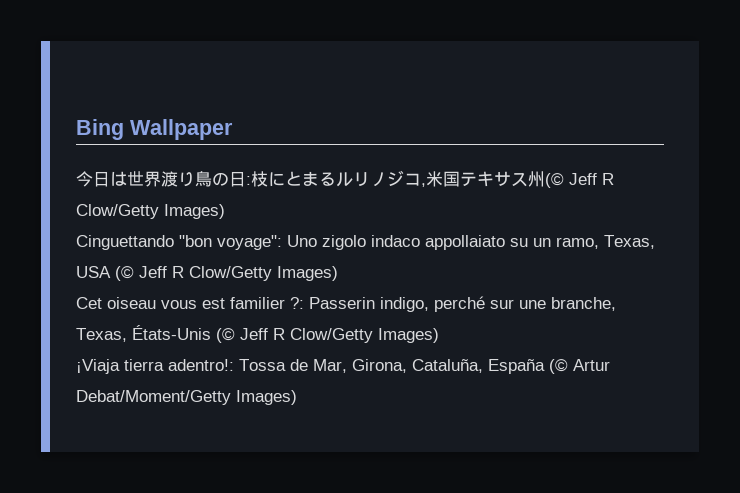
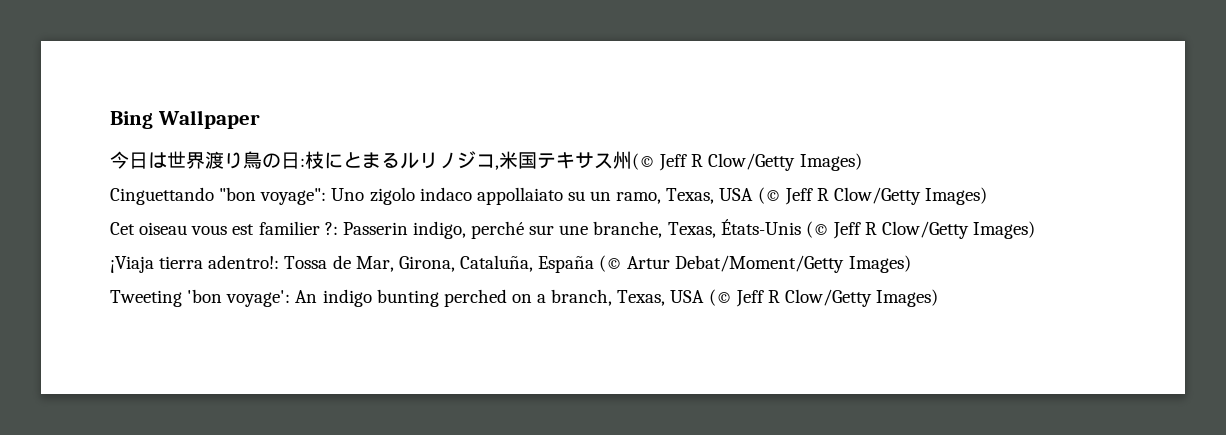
(297, 397) none -> [110,289,939,307] // Tweeting 'bon voyage': An indigo bunting perched on a branch, Texas, USA (© Jeff R Clow/Getty Images)

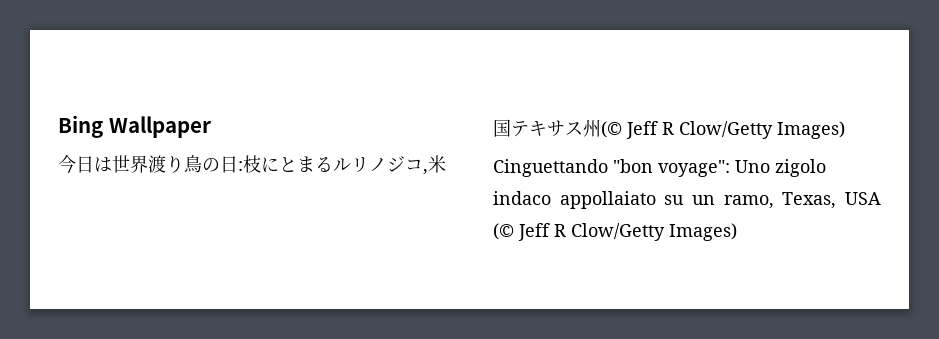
[110,219,1036,239] [110,255,911,273] [110,289,939,307] // Cet oiseau vous est familier ?: Passerin indigo, perché sur une branche, Texas, États-Unis (© Jeff R Clow/Getty Images) // ¡Viaja tierra adentro!: Tossa de Mar, Girona, Cataluña, España (© Artur Debat/Moment/Getty Images) // Tweeting 'bon voyage': An indigo bunting perched on a branch, Texas, USA (© Jeff R Clow/Getty Images) -> (737, 232) none

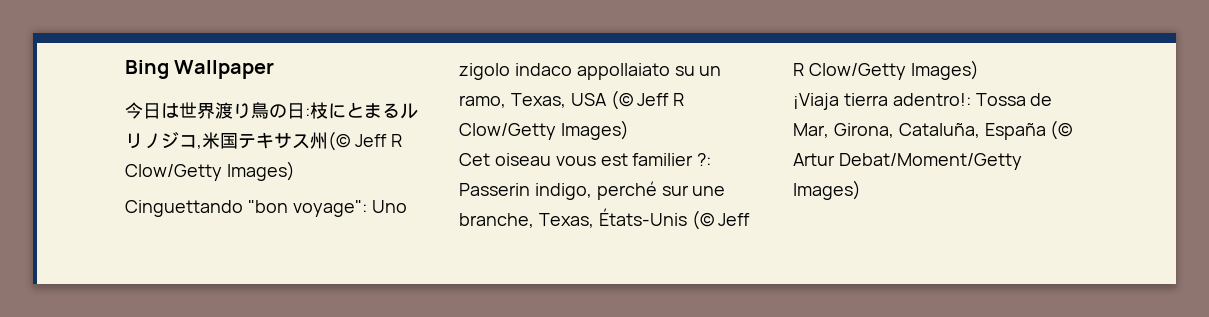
(737, 232) none -> [459,153,712,166] [459,181,726,200] [459,208,751,230] [793,60,979,80] [793,93,1053,110] [793,120,1073,140] [793,153,1022,170] [793,180,861,200] // Cet oiseau vous est familier ?: Passerin indigo, perché sur une branche, Texas, États-Unis (© Jeff R Clow/Getty Images) // ¡Viaja tierra adentro!: Tossa de Mar, Girona, Cataluña, España (© Artur Debat/Moment/Getty Images)

